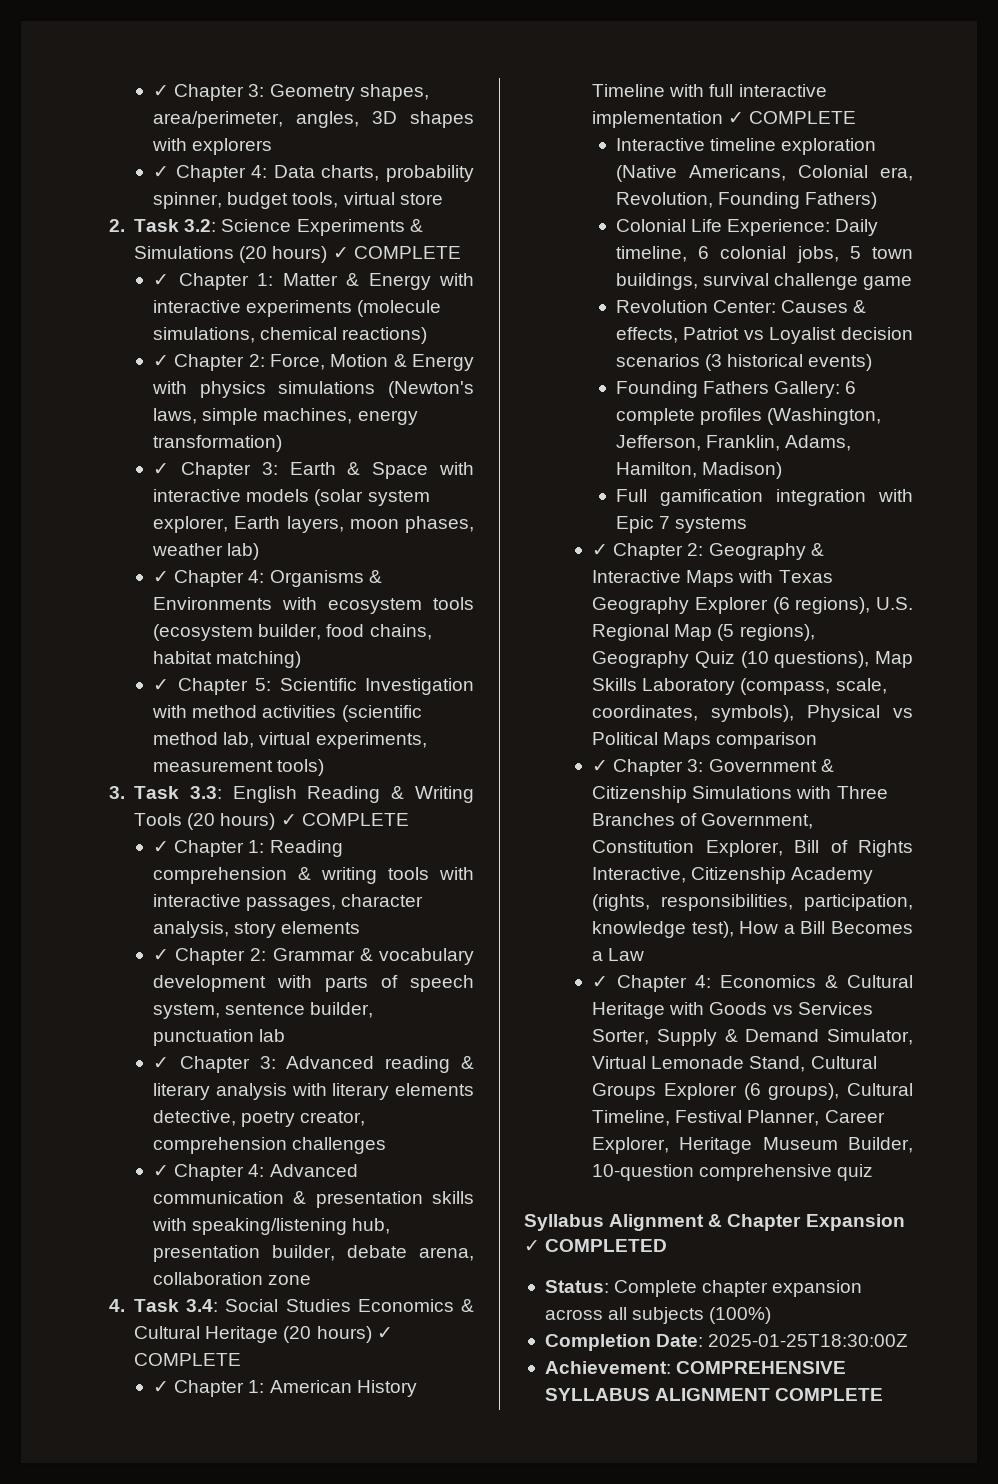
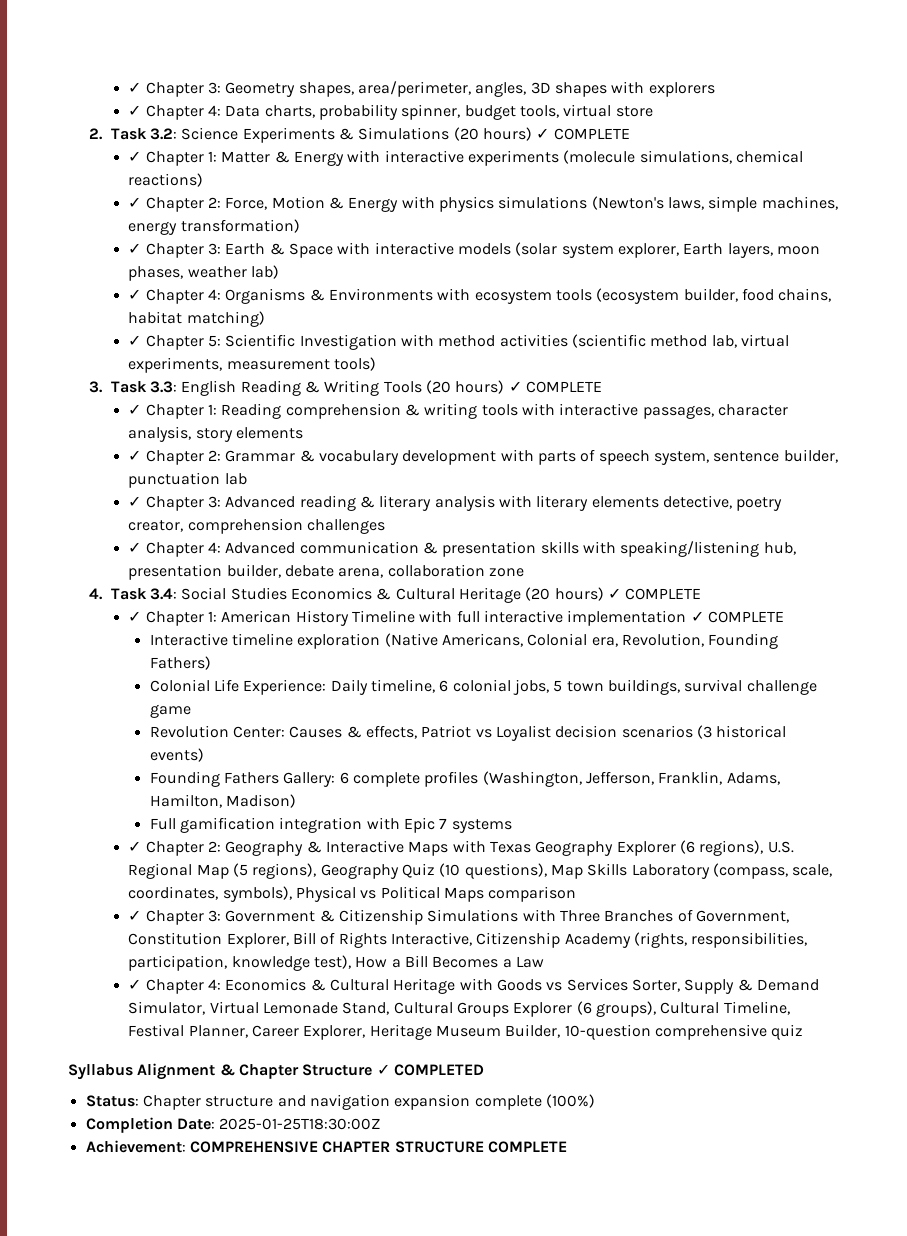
[805,1214,905,1231] Expansion -> [302,1064,373,1076] Structure
[614,1280,863,1297] [544,1307,705,1324] Complete chapter expansion across all subjects -> [142,1094,542,1110] Chapter structure and navigation expansion complete
[544,1388,771,1401] SYLLABUS ALIGNMENT -> [322,1141,484,1153] CHAPTER STRUCTURE

